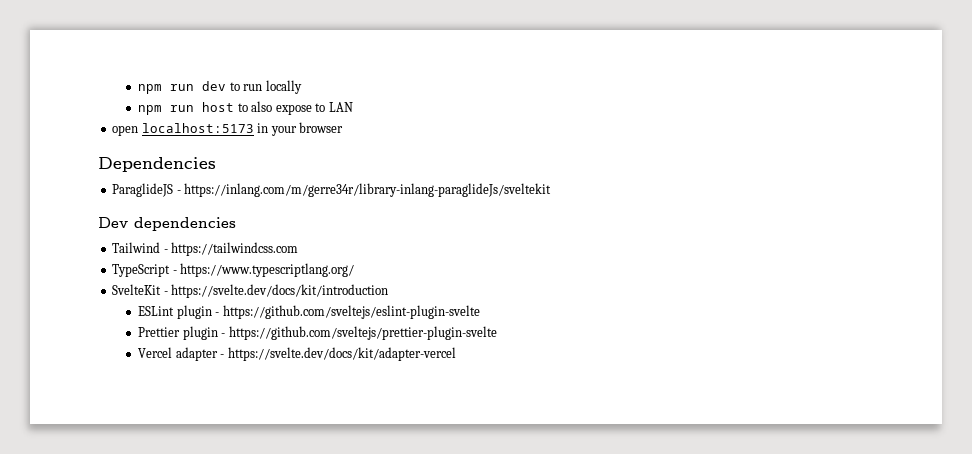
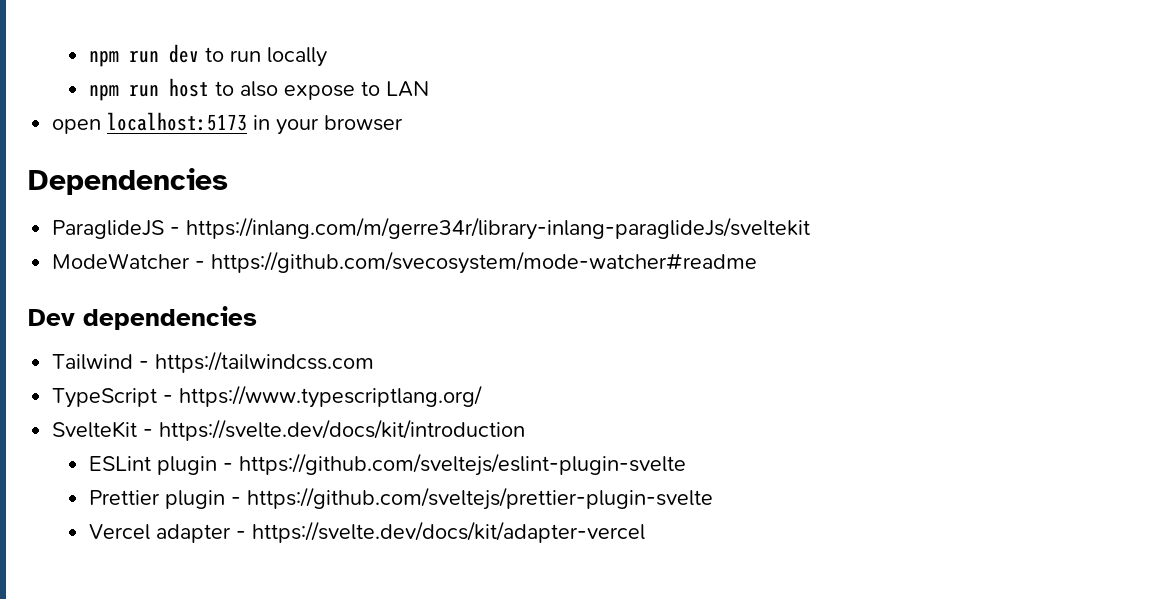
(552, 190) none -> [52,251,758,274] // ModeWatcher - https://github.com/svecosystem/mode-watcher#readme

